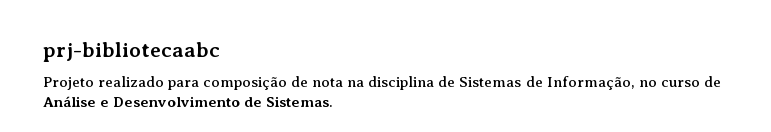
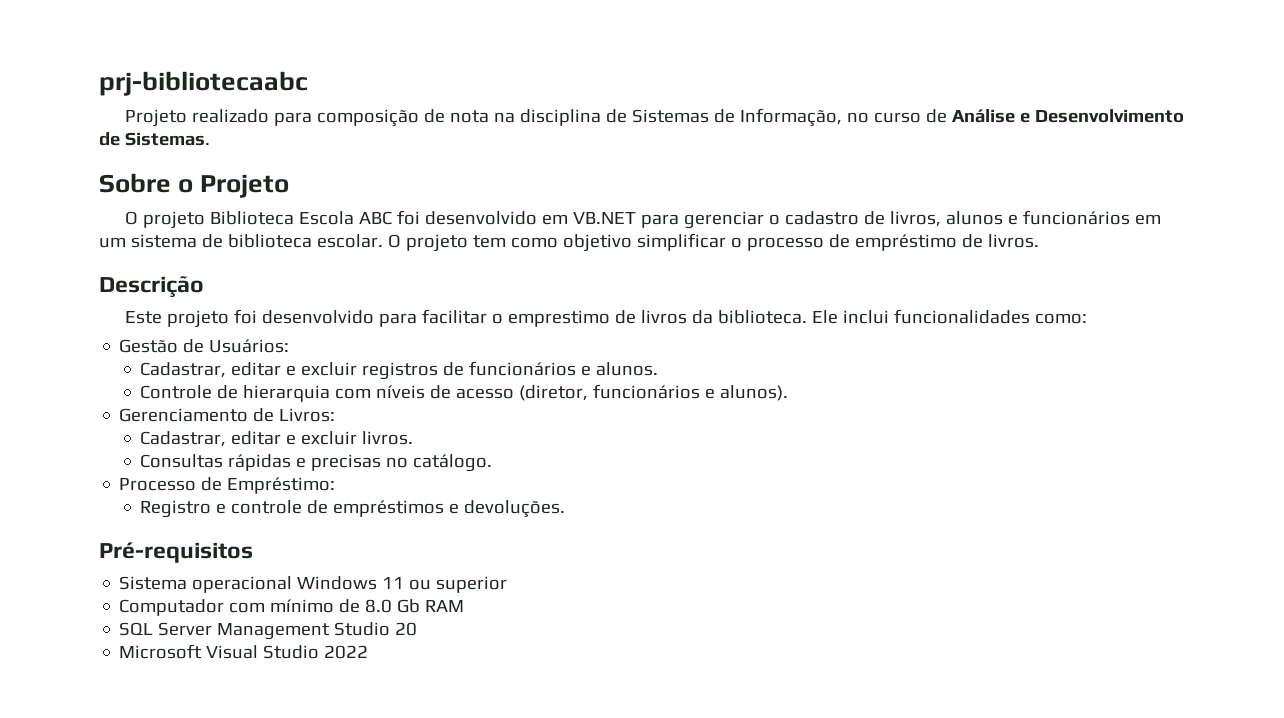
(334, 101) none -> [99,173,290,198] [125,210,1162,229] [99,233,1039,252] [99,276,204,298] [125,309,1088,328] [119,339,290,353] [140,361,659,380] [140,384,789,402] [119,408,336,422] [140,431,414,447] [140,454,493,472] [119,477,336,494] [140,500,566,518] [99,542,253,563] [119,576,508,593] [119,599,465,616] [119,622,418,640] [119,644,369,659] // Sobre o Projeto // O projeto Biblioteca Escola ABC foi desenvolvido em VB.NET para gerenciar o cadastro de livros, alunos e funcionários em um sistema de biblioteca escolar. O projeto tem como objetivo simplificar o processo de empréstimo de livros. // Descrição // Este projeto foi desenvolvido para facilitar o emprestimo de livros da biblioteca. Ele inclui funcionalidades como: // Gestão de Usuários: // Cadastrar, editar e excluir registros de funcionários e alunos. // Controle de hierarquia com níveis de acesso (diretor, funcionários e alunos). // Gerenciamento de Livros: // Cadastrar, editar e excluir livros. // Consultas rápidas e precisas no catálogo. // Processo de Empréstimo: // Registro e controle de empréstimos e devoluções. // Pré-requisitos // Sistema operacional Windows 11 ou superior // Computador com mínimo de 8.0 Gb RAM // SQL Server Management Studio 20 // Microsoft Visual Studio 2022

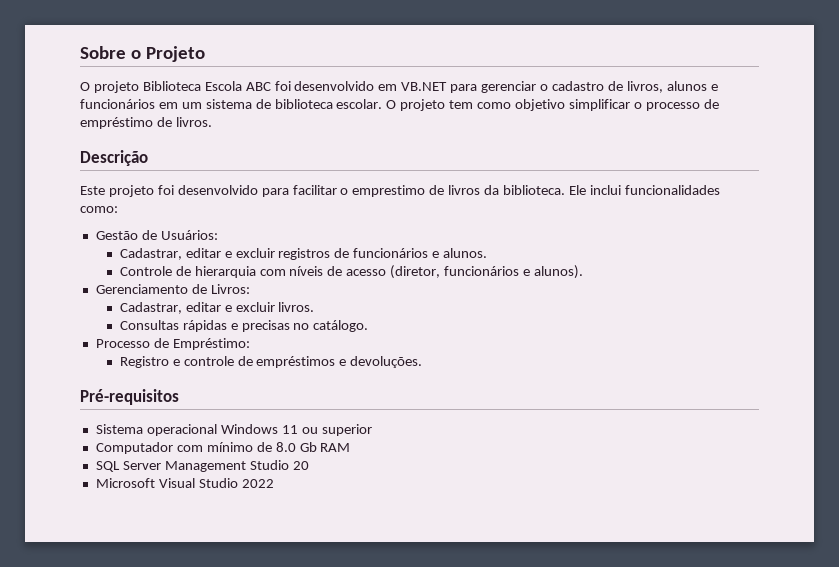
[99,71,308,96] [125,108,1185,127] [99,132,210,146] prj-bibliotecaabc // Projeto realizado para composição de nota na disciplina de Sistemas de Informação, no curso de Análise e Desenvolvimento de Sistemas. // -> (80, 52) none

